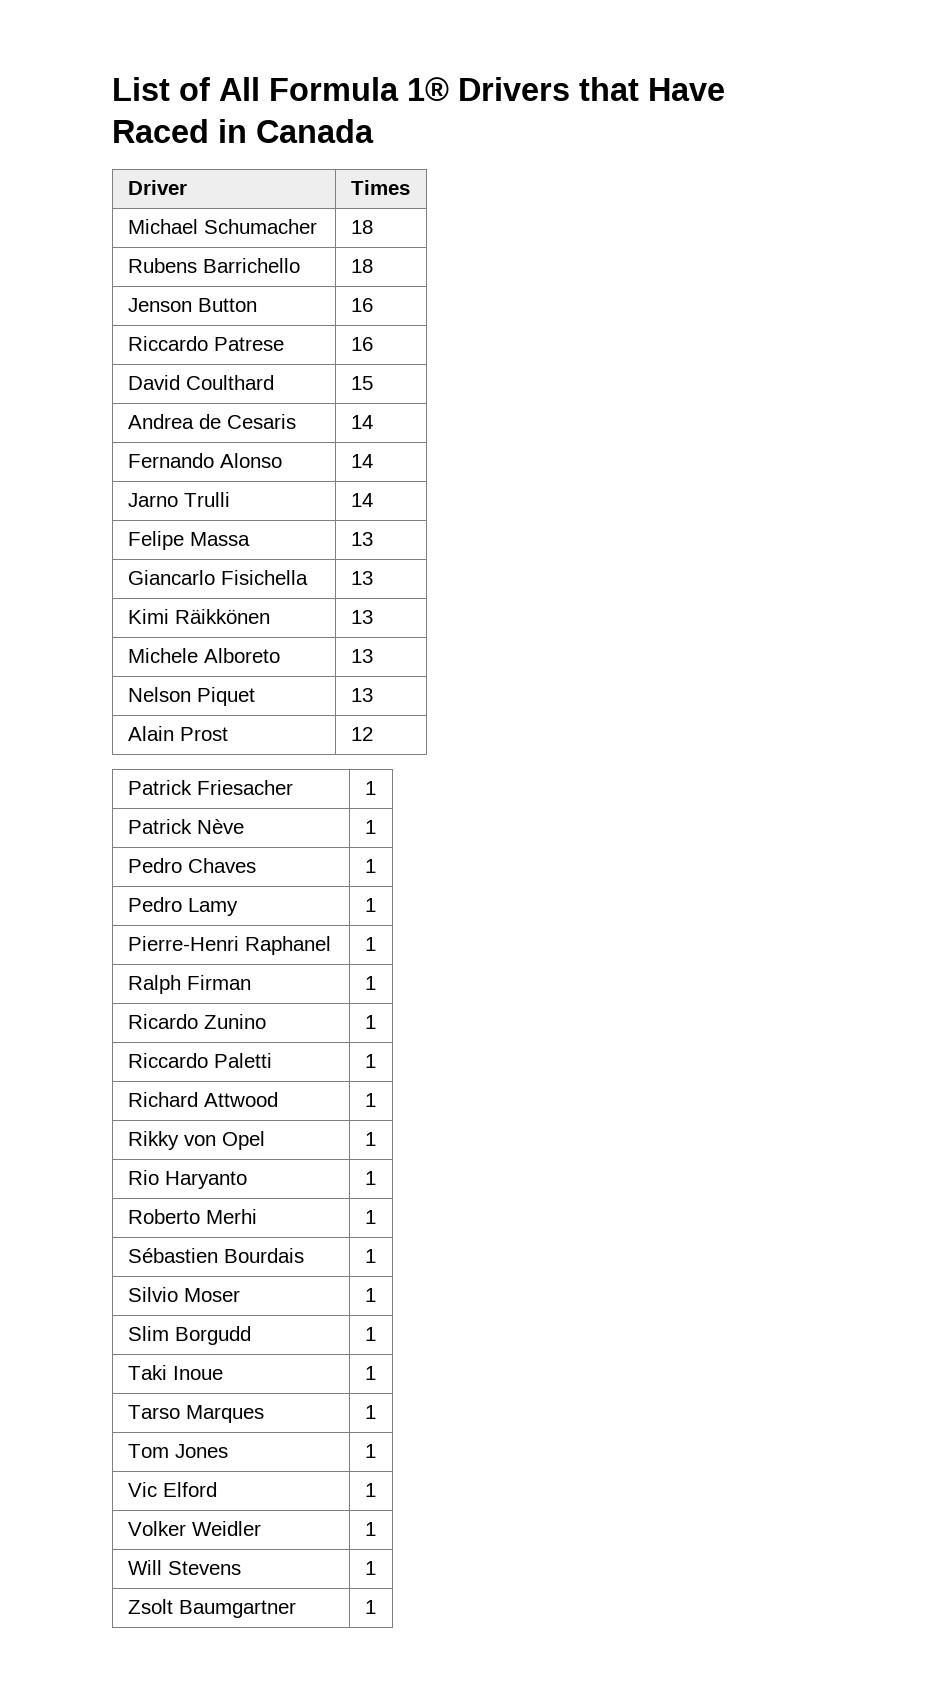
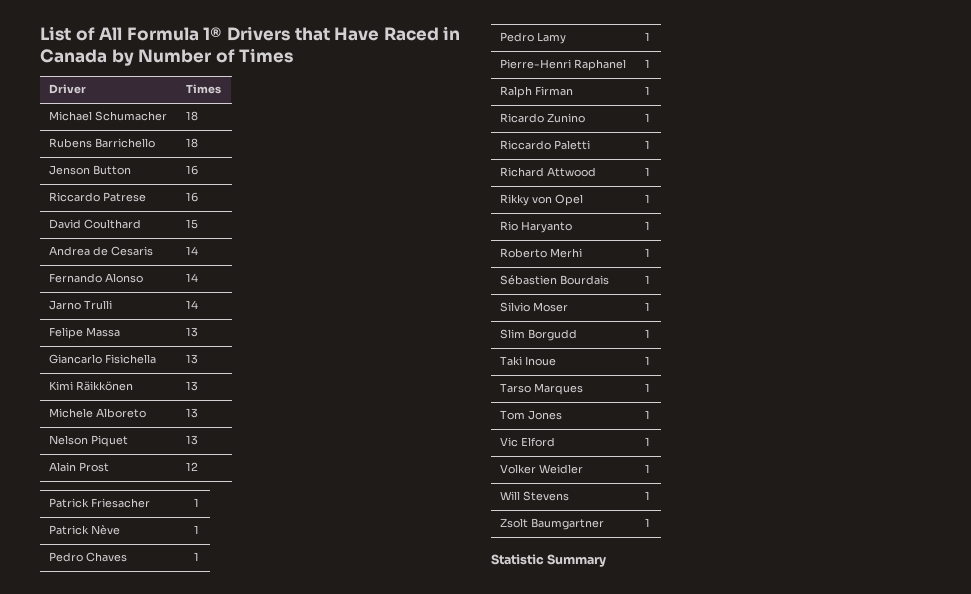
(374, 131) none -> [111,48,294,66] by Number of Times
(376, 1607) none -> [491,554,607,567] // Statistic Summary

